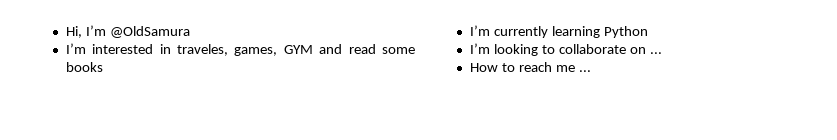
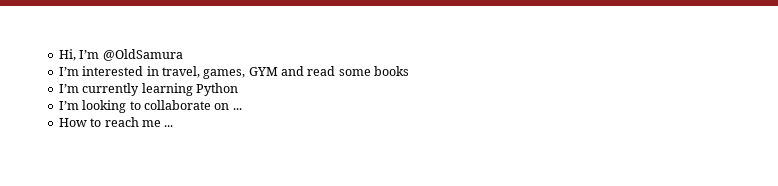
[177,44,229,56] traveles, -> [161,66,200,78] travel,

